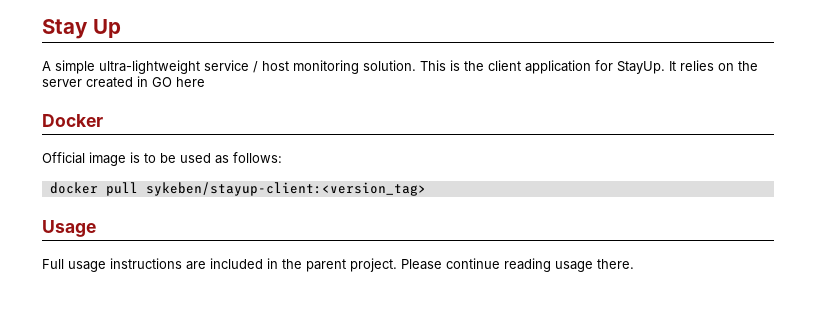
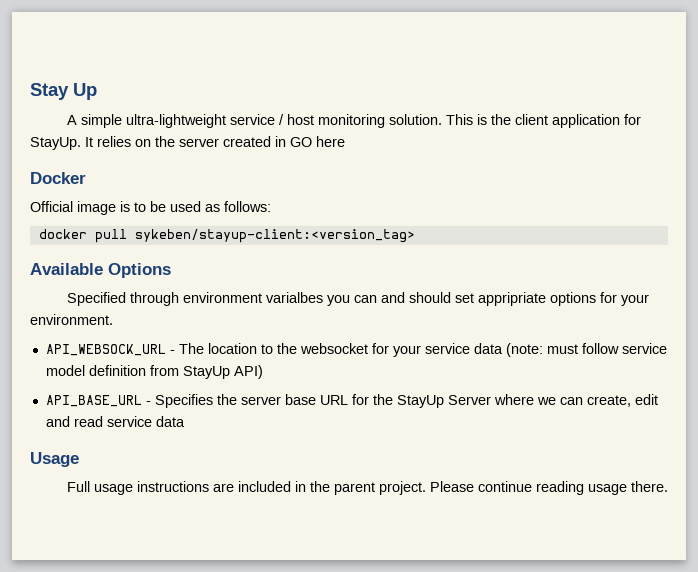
(426, 189) none -> [30,263,171,278] [66,292,649,306] [30,314,113,325] [45,343,667,357] [45,365,263,379] [45,394,658,408] [45,416,185,427] // Available Options // Specified through environment varialbes you can and should set appripriate options for your environment. // API_WEBSOCK_URL - The location to the websocket for your service data (note: must follow service model definition from StayUp API) // API_BASE_URL - Specifies the server base URL for the StayUp Server where we can create, edit and read service data

